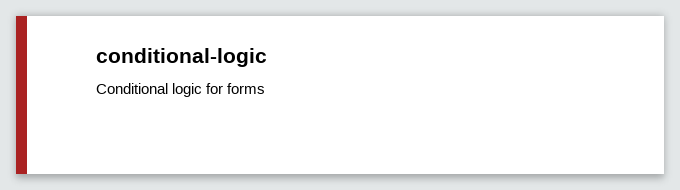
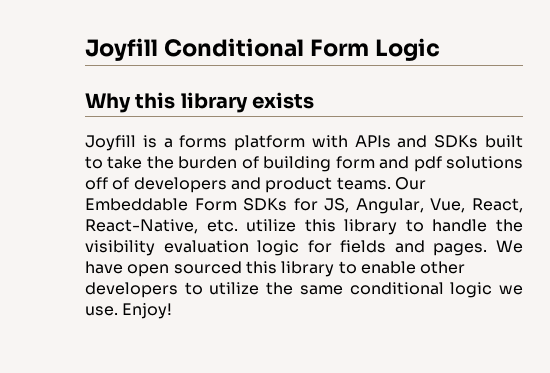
[96,48,267,67] [96,83,266,97] conditional-logic // Conditional logic for forms -> [85,38,441,61] [85,92,315,113] [85,135,523,151] [85,156,523,172] [85,177,426,193] [85,198,523,214] [85,219,523,235] [85,240,523,256] [85,261,466,277] [85,282,523,298] [85,303,173,319] Joyfill Conditional Form Logic // Why this library exists // Joyfill is a forms platform with APIs and SDKs built to take the burden of building form and pdf solutions off of developers and product teams. Our Embeddable Form SDKs for JS, Angular, Vue, React, React-Native, etc. utilize this library to handle the visibility evaluation logic for fields and pages. We have open sourced this library to enable other developers to utilize the same conditional logic we use. Enjoy!

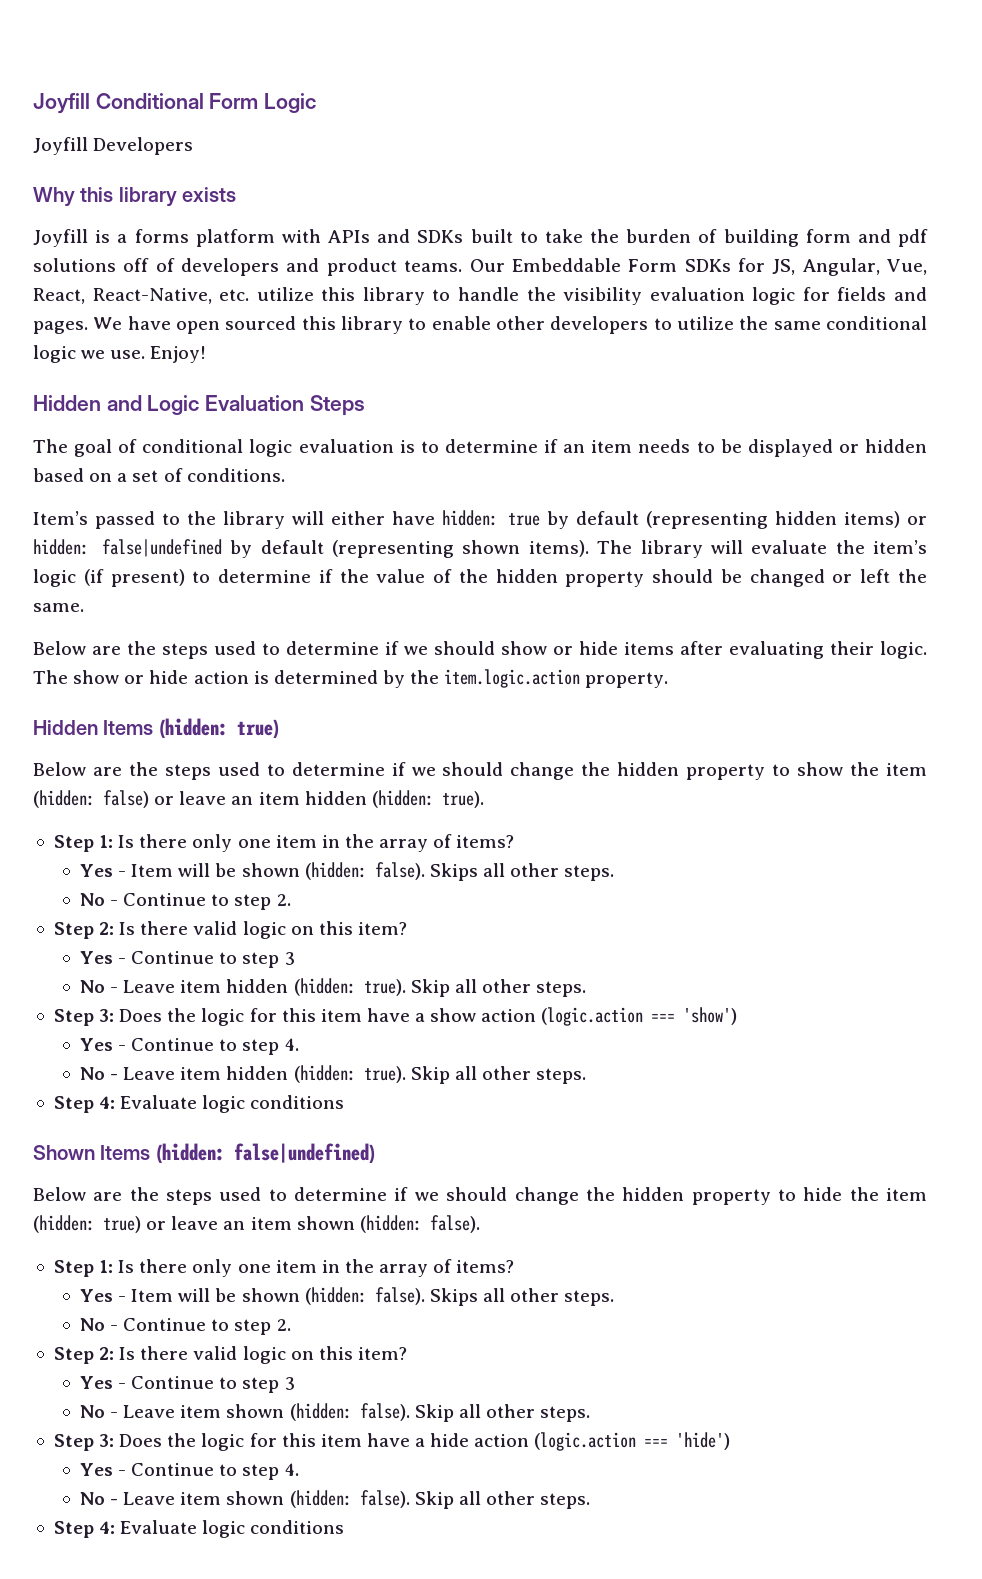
(441, 49) none -> [33,137,194,155] // Joyfill Developers
(173, 311) none -> [33,395,365,416] [33,439,928,457] [33,468,285,482] [33,510,928,529] [33,539,927,558] [33,569,927,587] [33,603,84,612] [33,641,927,659] [33,669,669,688] [33,718,279,738] [33,762,928,780] [33,790,484,808] [53,834,515,852] [79,862,615,881] [79,893,291,910] [53,921,407,939] [79,951,295,968] [79,978,587,997] [53,1007,738,1026] [79,1038,299,1055] [79,1065,587,1084] [53,1095,345,1113] [33,1143,375,1163] [33,1187,928,1205] [33,1215,480,1233] [53,1259,515,1277] [79,1287,615,1306] [79,1318,291,1335] [53,1346,407,1364] [79,1376,295,1393] [79,1403,591,1422] [53,1432,731,1451] [79,1463,299,1480] [79,1490,591,1509] [53,1520,345,1538] // Hidden and Logic Evaluation Steps // The goal of conditional logic evaluation is to determine if an item needs to be displayed or hidden based on a set of conditions. // Item’s passed to the library will either have hidden: true by default (representing hidden items) or hidden: false|undefined by default (representing shown items). The library will evaluate the item’s logic (if present) to determine if the value of the hidden property should be changed or left the same. // Below are the steps used to determine if we should show or hide items after evaluating their logic. The show or hide action is determined by the item.logic.action property. // Hidden Items (hidden: true) // Below are the steps used to determine if we should change the hidden property to show the item (hidden: false) or leave an item hidden (hidden: true). // Step 1: Is there only one item in the array of items? // Yes - Item will be shown (hidden: false). Skips all other steps. // No - Continue to step 2. // Step 2: Is there valid logic on this item? // Yes - Continue to step 3 // No - Leave item hidden (hidden: true). Skip all other steps. // Step 3: Does the logic for this item have a show action (logic.action === 'show') // Yes - Continue to step 4. // No - Leave item hidden (hidden: true). Skip all other steps. // Step 4: Evaluate logic conditions // Shown Items (hidden: false|undefined) // Below are the steps used to determine if we should change the hidden property to hide the item (hidden: true) or leave an item shown (hidden: false). // Step 1: Is there only one item in the array of items? // Yes - Item will be shown (hidden: false). Skips all other steps. // No - Continue to step 2. // Step 2: Is there valid logic on this item? // Yes - Continue to step 3 // No - Leave item shown (hidden: false). Skip all other steps. // Step 3: Does the logic for this item have a hide action (logic.action === 'hide') // Yes - Continue to step 4. // No - Leave item shown (hidden: false). Skip all other steps. // Step 4: Evaluate logic conditions

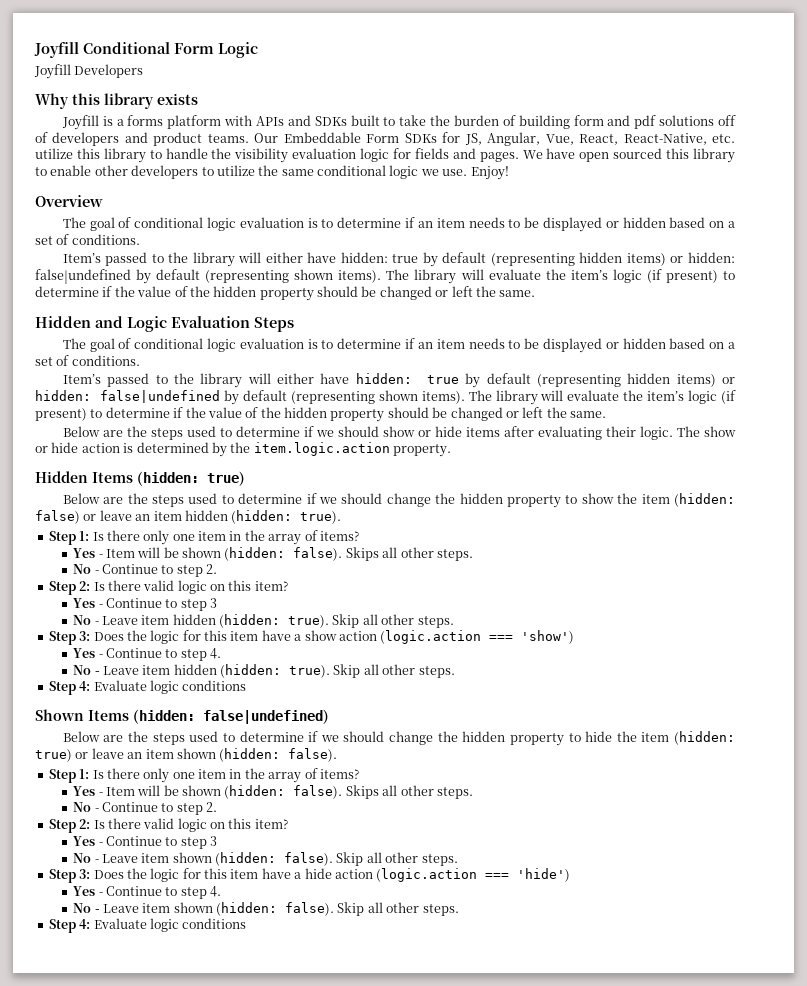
(207, 354) none -> [35,195,103,207] [62,217,735,232] [35,234,140,245] [62,252,736,267] [35,269,736,284] [35,286,536,301] // Overview // The goal of conditional logic evaluation is to determine if an item needs to be displayed or hidden based on a set of conditions. // Item’s passed to the library will either have hidden: true by default (representing hidden items) or hidden: false|undefined by default (representing shown items). The library will evaluate the item’s logic (if present) to determine if the value of the hidden property should be changed or left the same.

